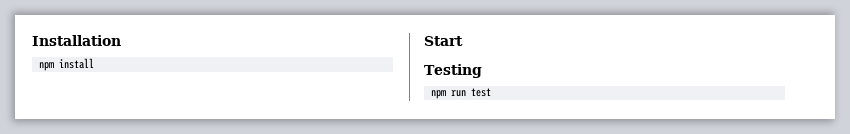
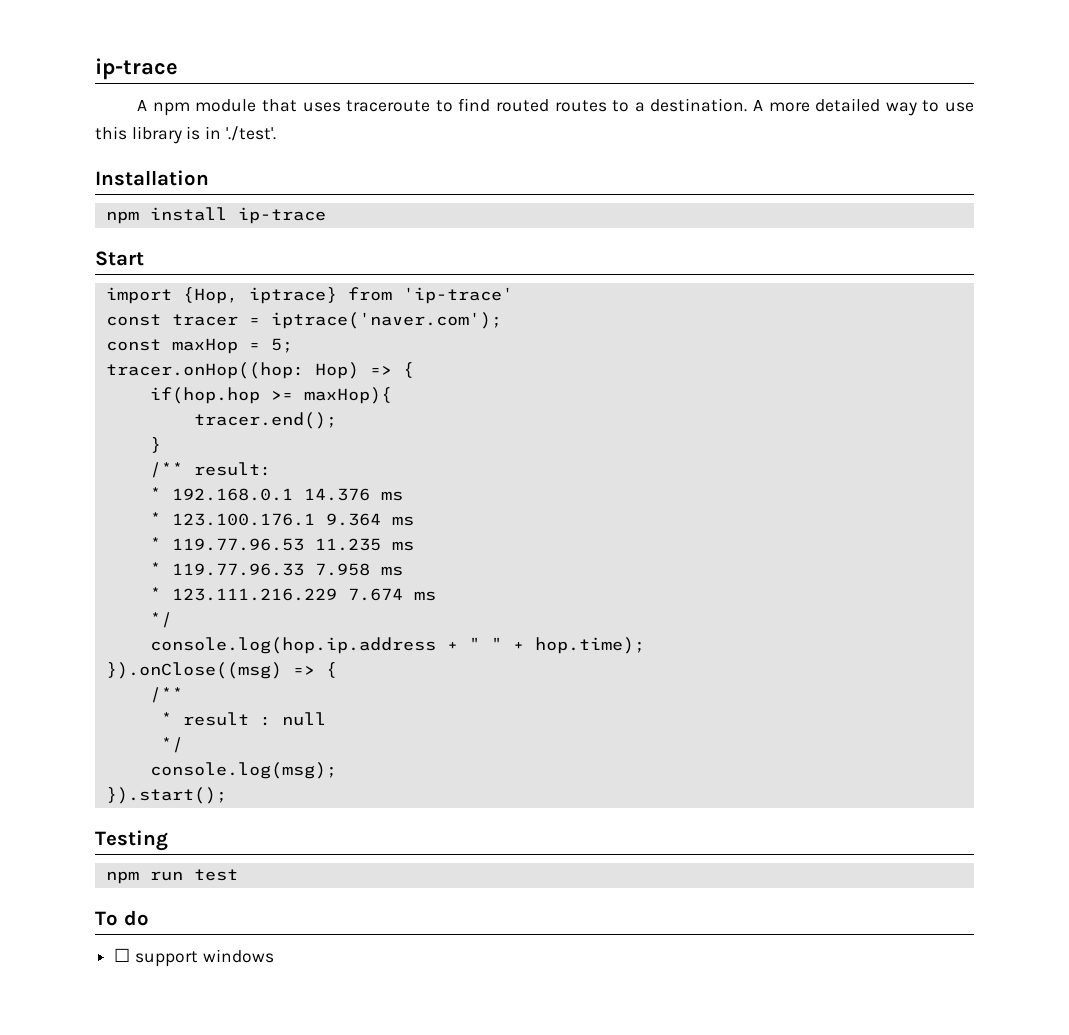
(32, 40) none -> [95,58,178,80] [137,98,975,116] [95,126,276,144] ip-trace // A npm module that uses traceroute to find routed routes to a destination. A more detailed way to use this library is in './test'. //
(94, 63) none -> [237,207,326,224] ip-trace
(463, 41) none -> [105,287,513,304] [105,312,502,329] [105,338,293,354] [105,362,414,379] [149,387,392,404] [193,412,337,429] [149,437,161,453] [149,462,271,478] [149,487,403,501] [149,512,414,526] [149,537,414,551] [149,562,403,576] [149,587,436,601] [149,612,172,628] [149,637,645,654] [105,662,337,679] [149,687,183,703] [160,712,326,726] [160,737,183,753] [149,762,337,779] [105,787,227,804] // import {Hop, iptrace} from 'ip-trace' // const tracer = iptrace('naver.com'); // const maxHop = 5; // tracer.onHop((hop: Hop) => { // if(hop.hop >= maxHop){ // tracer.end(); // } // /** result: // * 192.168.0.1 14.376 ms // * 123.100.176.1 9.364 ms // * 119.77.96.53 11.235 ms // * 119.77.96.33 7.958 ms // * 123.111.216.229 7.674 ms // */ // console.log(hop.ip.address + " " + hop.time); // }).onClose((msg) => { // /** // * result : null // */ // console.log(msg); // }).start();
(491, 92) none -> [95,910,149,926] [114,948,274,967] // To do // ☐ support windows

